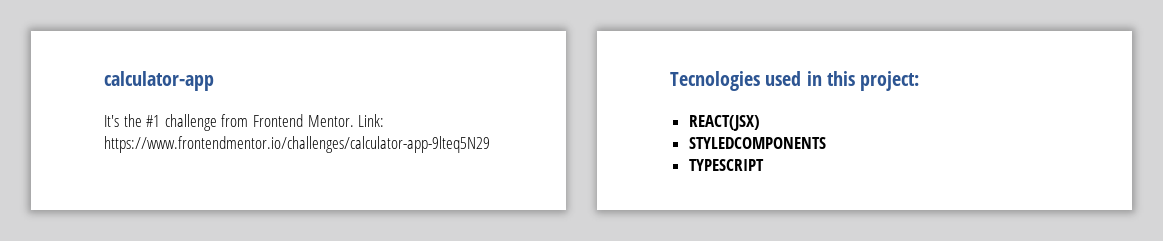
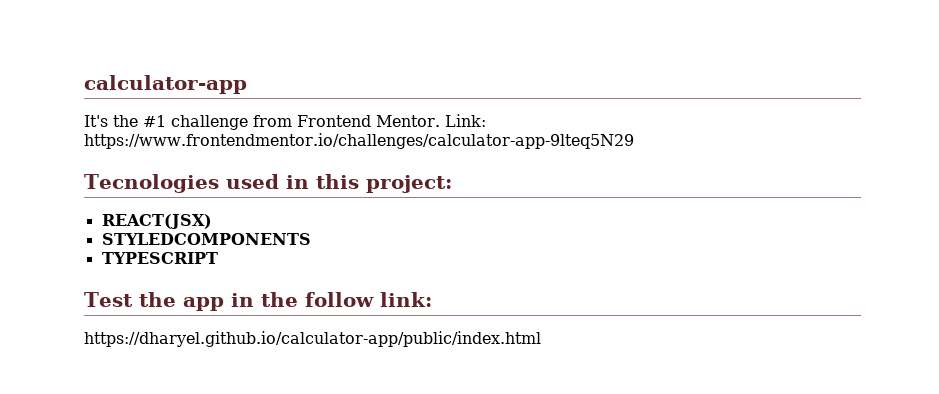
(764, 165) none -> [84,292,432,311] [84,331,541,347] // Test the app in the follow link: // https://dharyel.github.io/calculator-app/public/index.html

